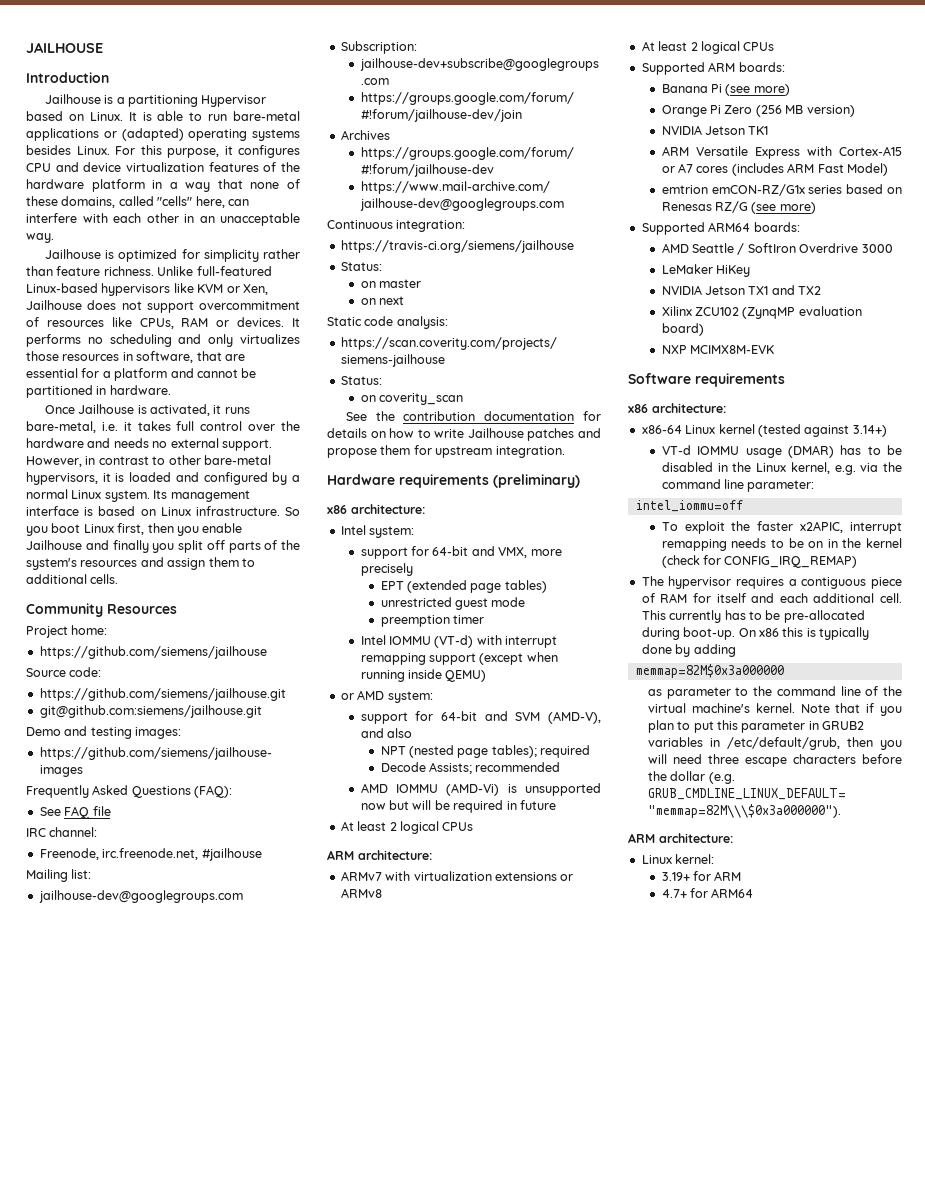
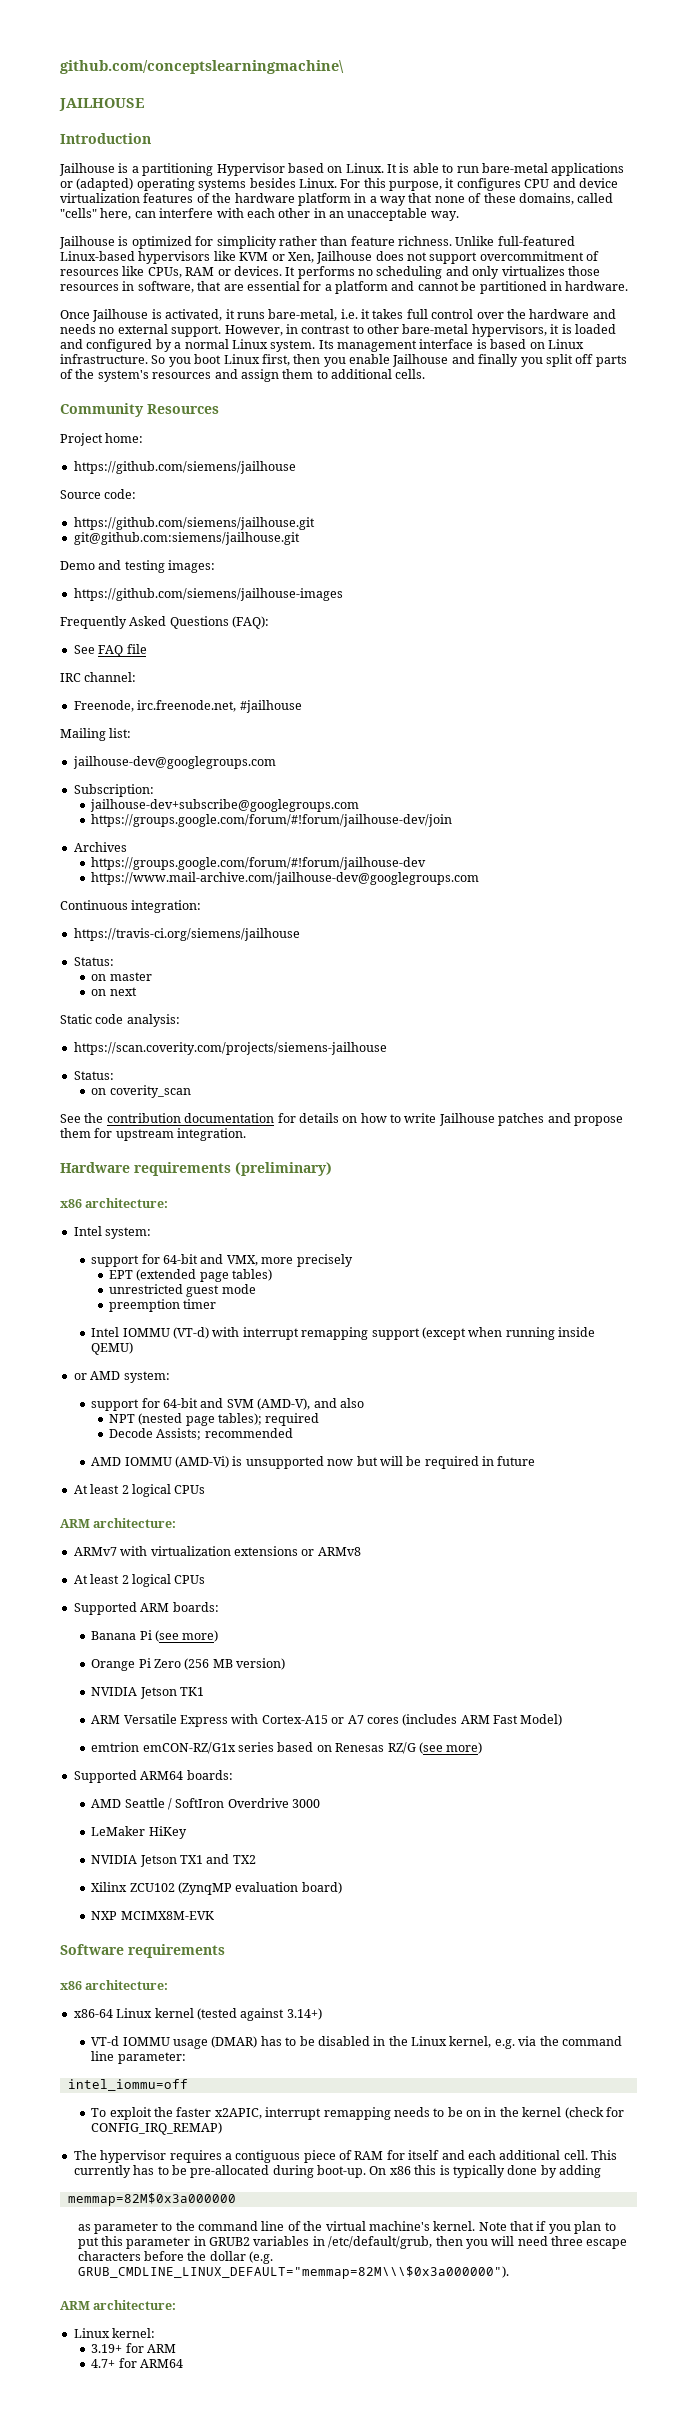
(26, 47) none -> [60,60,344,74] github.com/conceptslearningmachine\ //

